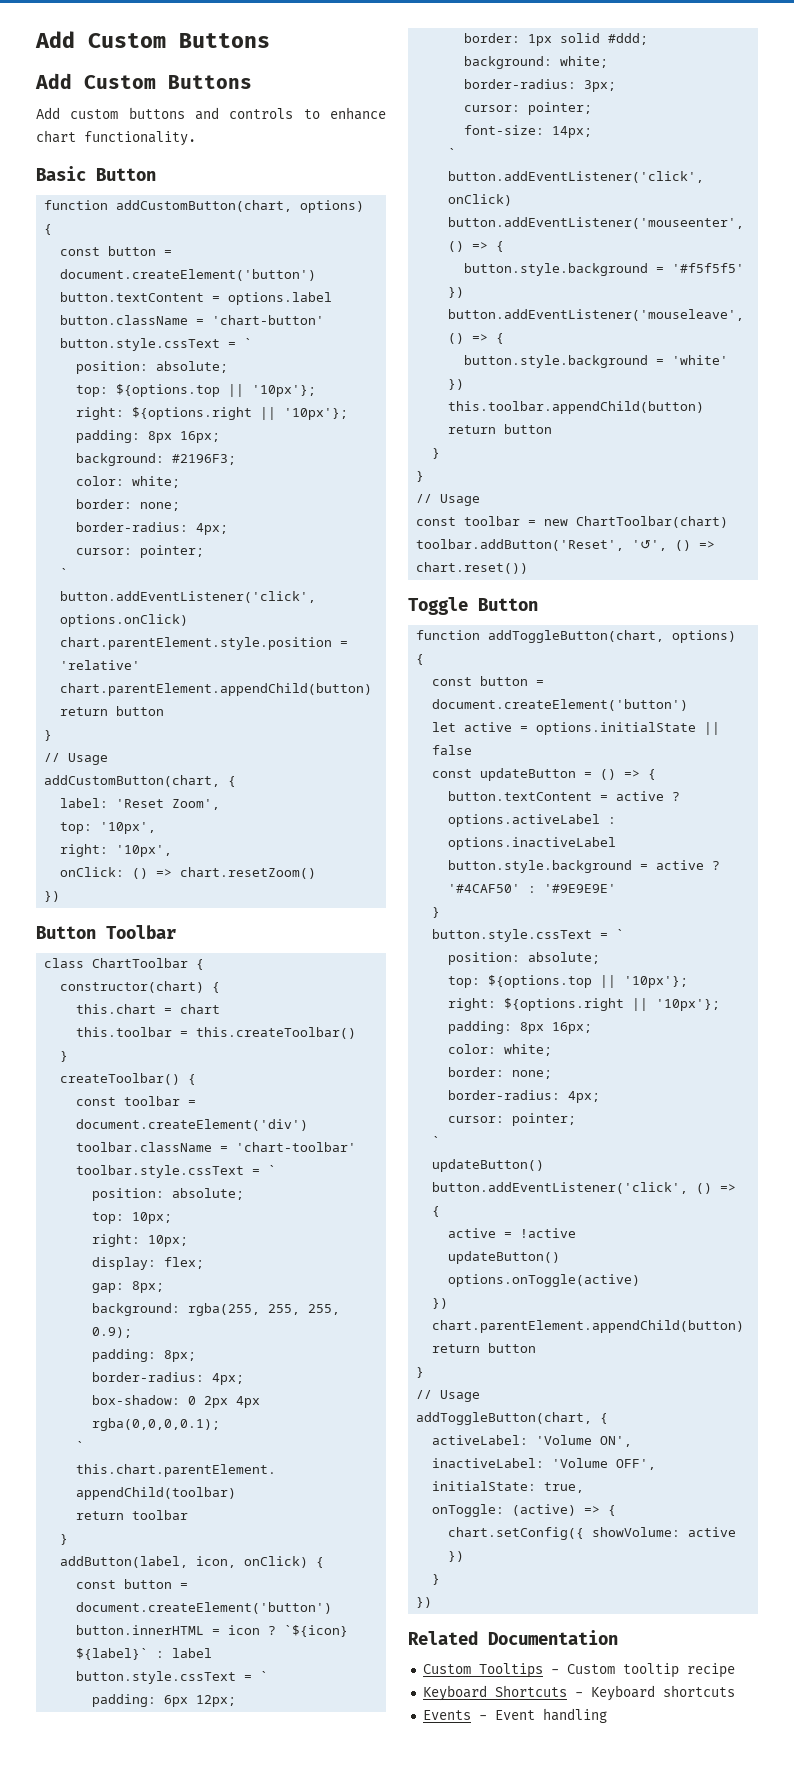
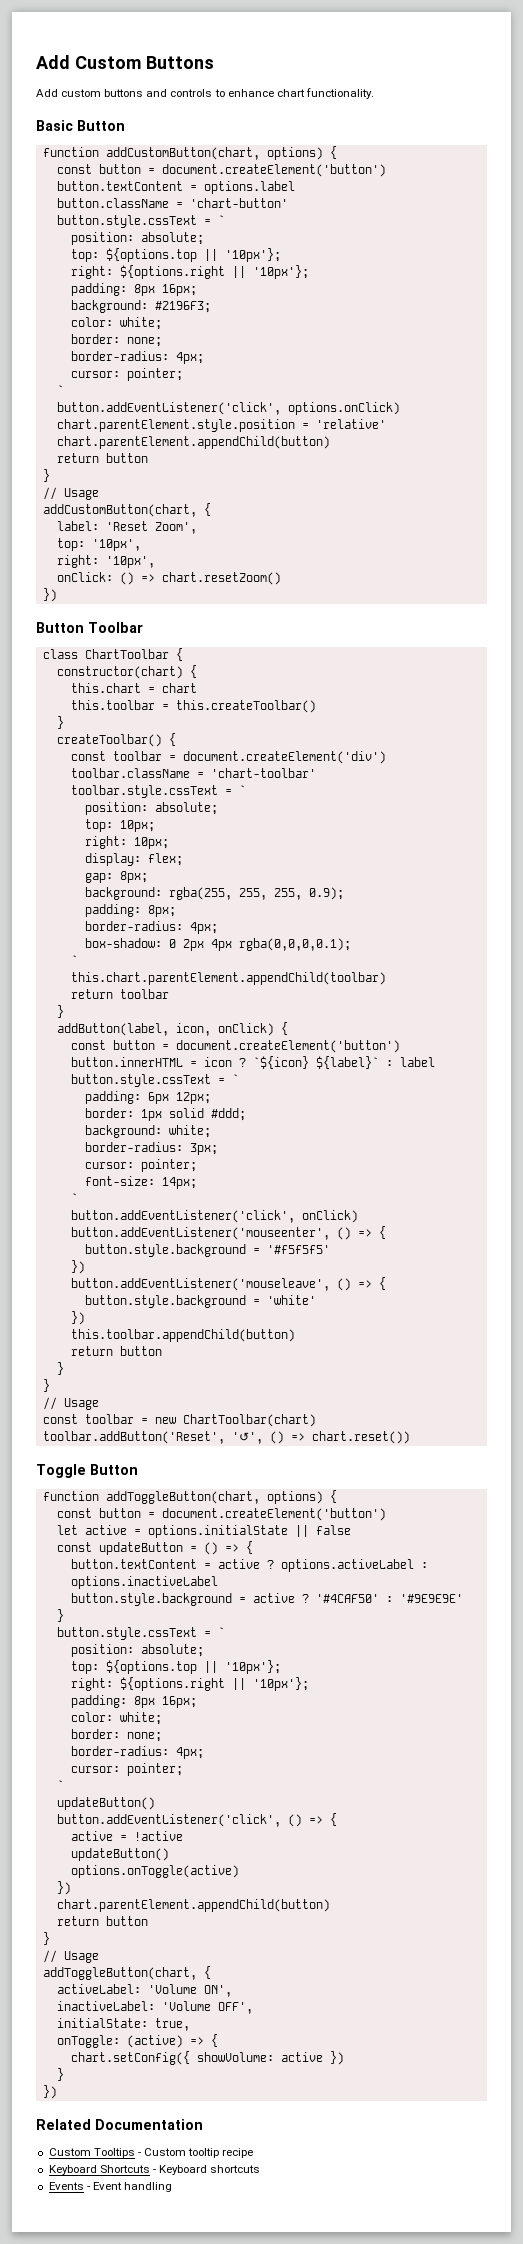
[35,31,270,48] [35,73,252,89] Add Custom Buttons // Add Custom Buttons -> [36,55,214,69] Add Custom Buttons

